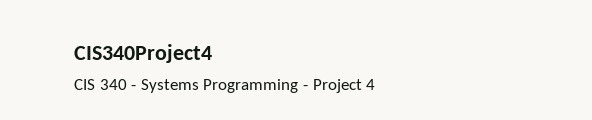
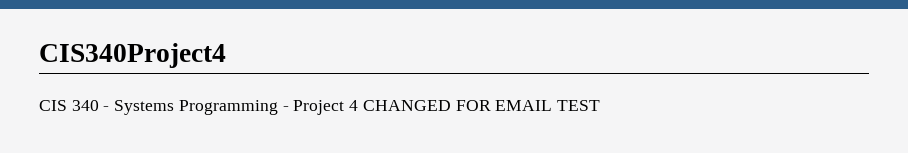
(376, 84) none -> [362,100,600,111] CHANGED FOR EMAIL TEST

